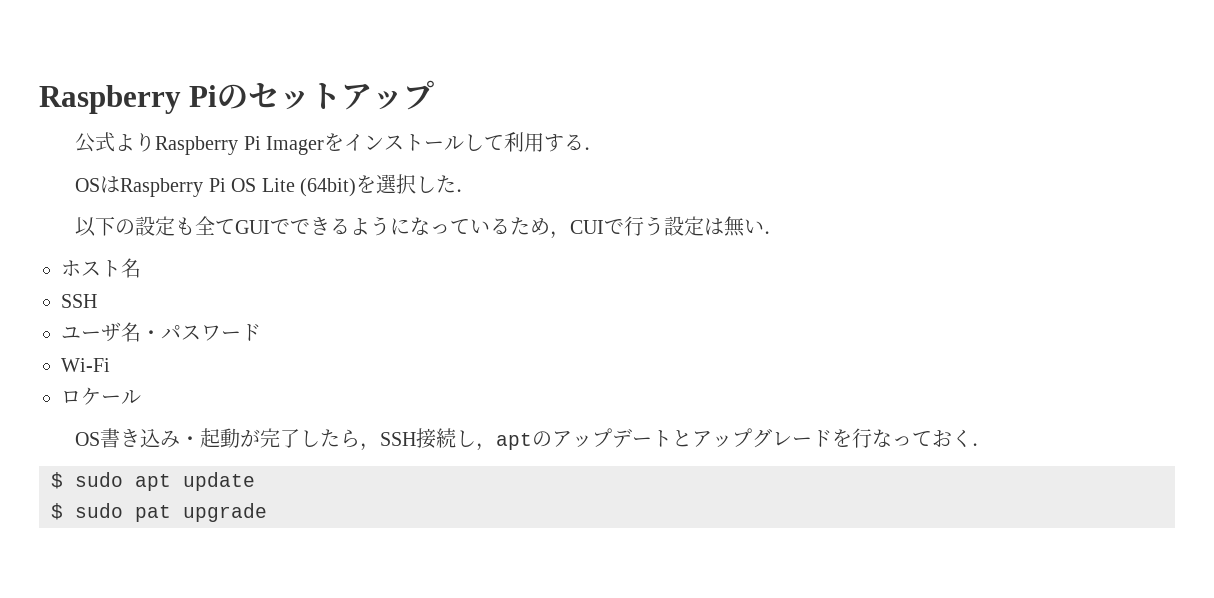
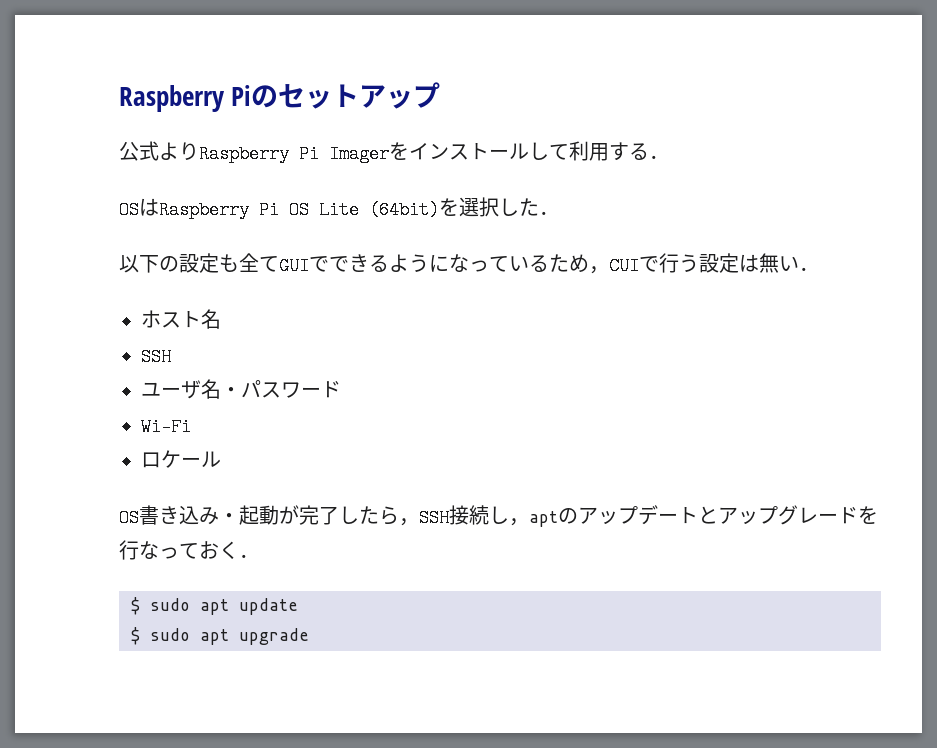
[135,505,171,522] pat -> [200,629,229,645] apt

